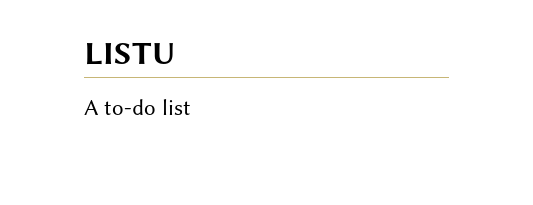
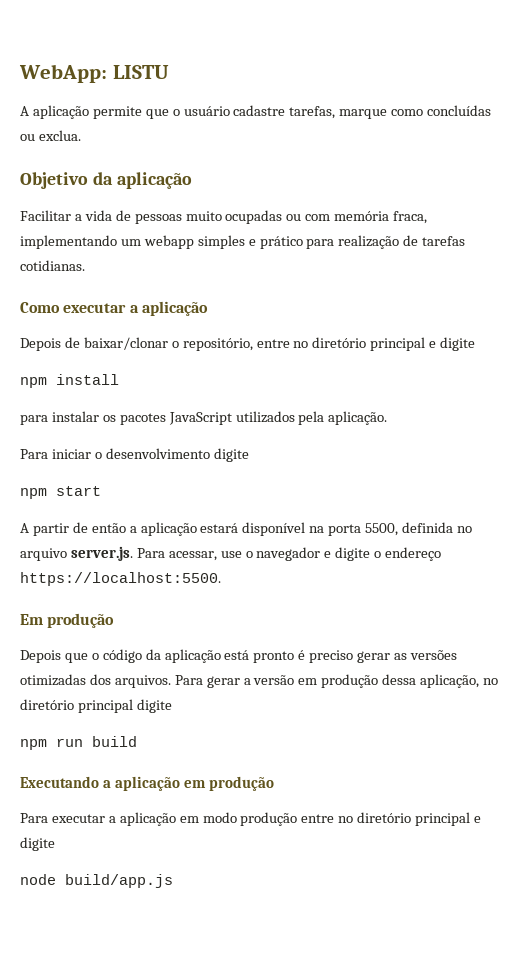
(84, 53) none -> [19,64,107,83] WebApp:
[104,99,192,115] to-do list -> [32,105,492,119] [20,130,81,141] [20,172,192,189] [20,210,428,224] [20,235,466,249] [20,260,85,271] [20,301,208,316] [20,337,476,351] [20,374,119,388] [20,411,388,425] [20,448,249,462] [20,486,101,499] [20,522,472,536] [20,546,442,561] [20,572,221,586] [20,613,115,628] [20,649,457,663] [20,674,499,688] [20,699,172,713] [20,736,137,750] [20,776,274,791] [20,812,482,826] [20,837,55,851] [20,874,173,888] aplicação permite que o usuário cadastre tarefas, marque como concluídas ou exclua. // Objetivo da aplicação // Facilitar a vida de pessoas muito ocupadas ou com memória fraca, implementando um webapp simples e prático para realização de tarefas cotidianas. // Como executar a aplicação // Depois de baixar/clonar o repositório, entre no diretório principal e digite // npm install // para instalar os pacotes JavaScript utilizados pela aplicação. // Para iniciar o desenvolvimento digite // npm start // A partir de então a aplicação estará disponível na porta 5500, definida no arquivo server.js. Para acessar, use o navegador e digite o endereço https://localhost:5500. // Em produção // Depois que o código da aplicação está pronto é preciso gerar as versões otimizadas dos arquivos. Para gerar a versão em produção dessa aplicação, no diretório principal digite // npm run build // Executando a aplicação em produção // Para executar a aplicação em modo produção entre no diretório principal e digite // node build/app.js

